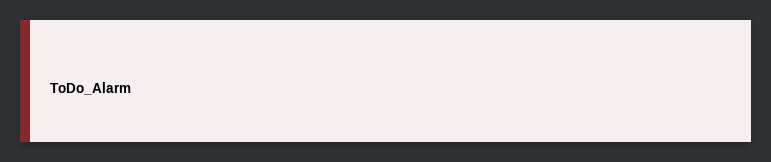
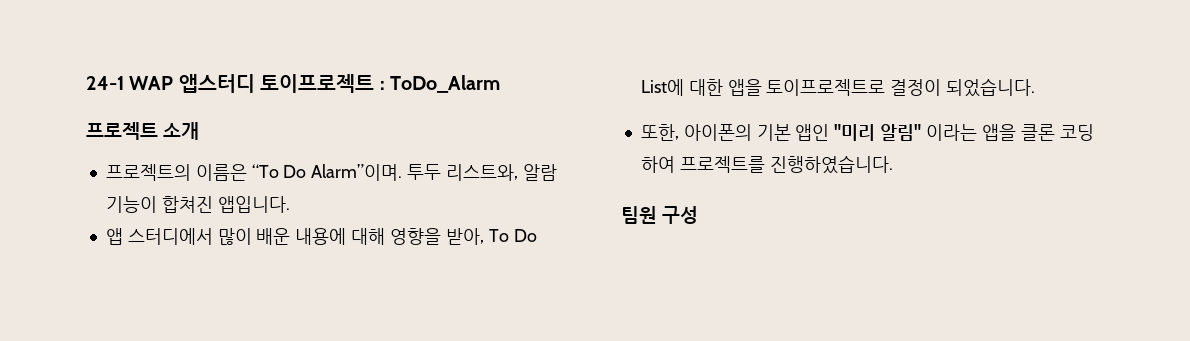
[50,82,131,95] ToDo_Alarm -> [86,74,500,93] [86,122,200,140] [105,164,557,181] [105,196,290,213] [105,228,537,245] [640,78,1036,97] [640,124,1094,141] [640,155,893,174] [621,206,699,224] 24-1 WAP 앱스터디 토이프로젝트 : ToDo_Alarm // 프로젝트 소개 // 프로젝트의 이름은 “To Do Alarm”이며. 투두 리스트와, 알람 기능이 합쳐진 앱입니다. // 앱 스터디에서 많이 배운 내용에 대해 영향을 받아, To Do List에 대한 앱을 토이프로젝트로 결정이 되었습니다. // 또한, 아이폰의 기본 앱인 "미리 알림" 이라는 앱을 클론 코딩 하여 프로젝트를 진행하였습니다. // 팀원 구성

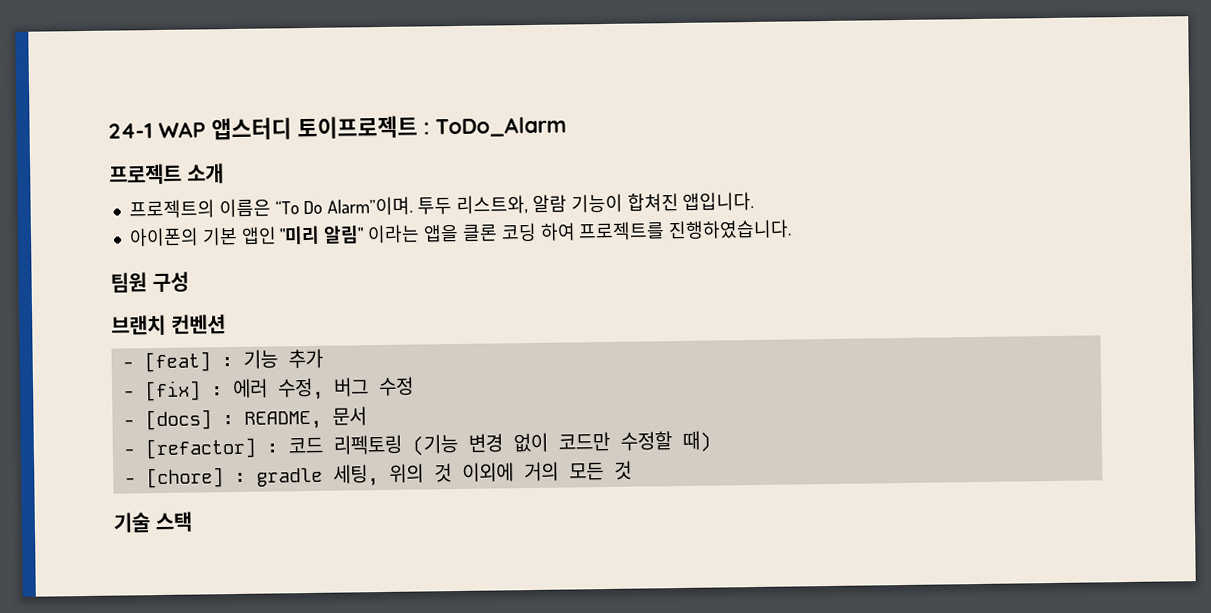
[105,228,537,245] [640,78,1036,97] [640,124,679,141] 앱 스터디에서 많이 배운 내용에 대해 영향을 받아, To Do List에 대한 앱을 토이프로젝트로 결정이 되었습니다. // 또한, -> (755, 201) none
(699, 215) none -> [111,314,226,336] [121,348,323,373] [122,376,414,402] [122,406,367,431] [122,430,711,460] [123,460,632,489] [113,511,192,533] // 브랜치 컨벤션 // - [feat] : 기능 추가 // - [fix] : 에러 수정, 버그 수정 // - [docs] : README, 문서 // - [refactor] : 코드 리펙토링 (기능 변경 없이 코드만 수정할 때) // - [chore] : gradle 세팅, 위의 것 이외에 거의 모든 것 // 기술 스택

